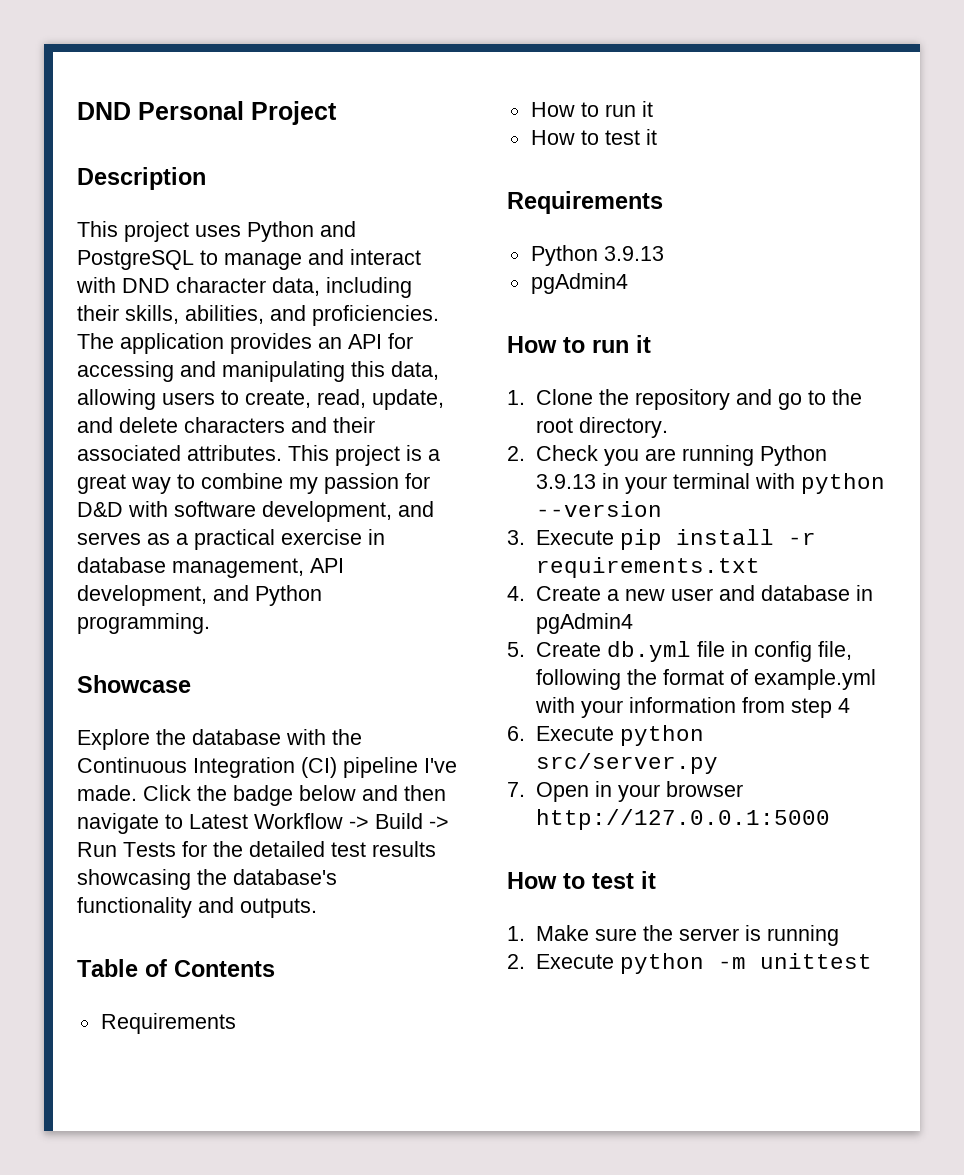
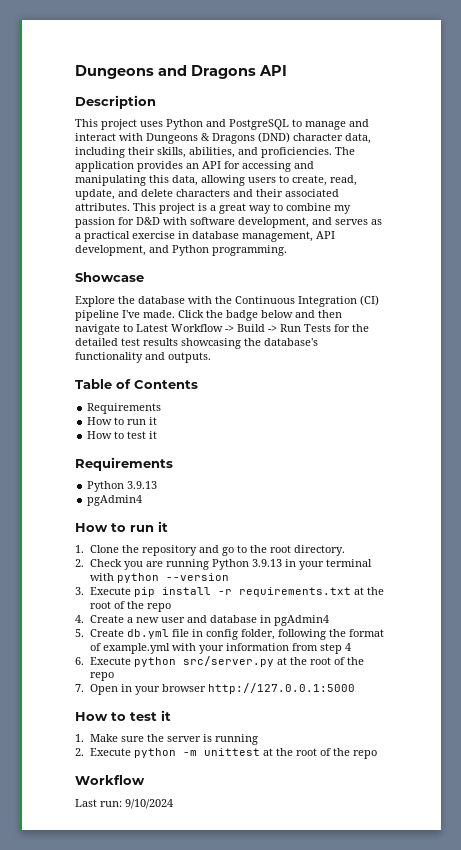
[77,101,337,125] DND Personal Project -> [75,65,287,79] Dungeons and Dragons API
[122,278,170,293] DND -> [146,132,290,144] Dungeons & Dragons (DND)
(760, 567) none -> [354,587,385,595] [90,601,172,612] at the root of the repo
[817,641,852,660] file, -> [241,629,276,640] folder,
(718, 763) none -> [277,657,365,665] [90,672,115,681] at the root of the repo
(872, 961) none -> [263,748,378,759] [75,775,145,785] [75,799,173,809] at the root of the repo // Workflow // Last run: 9/10/2024

